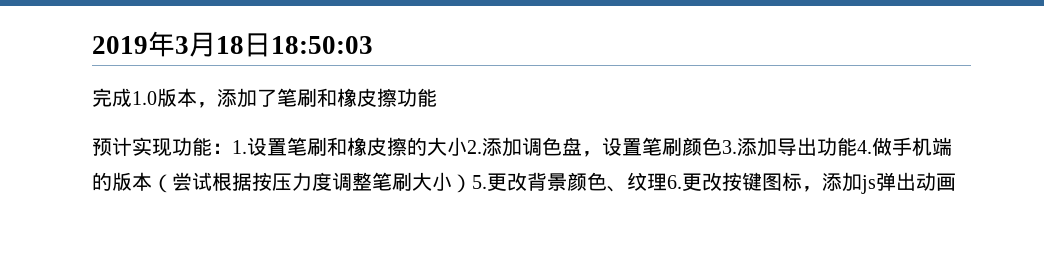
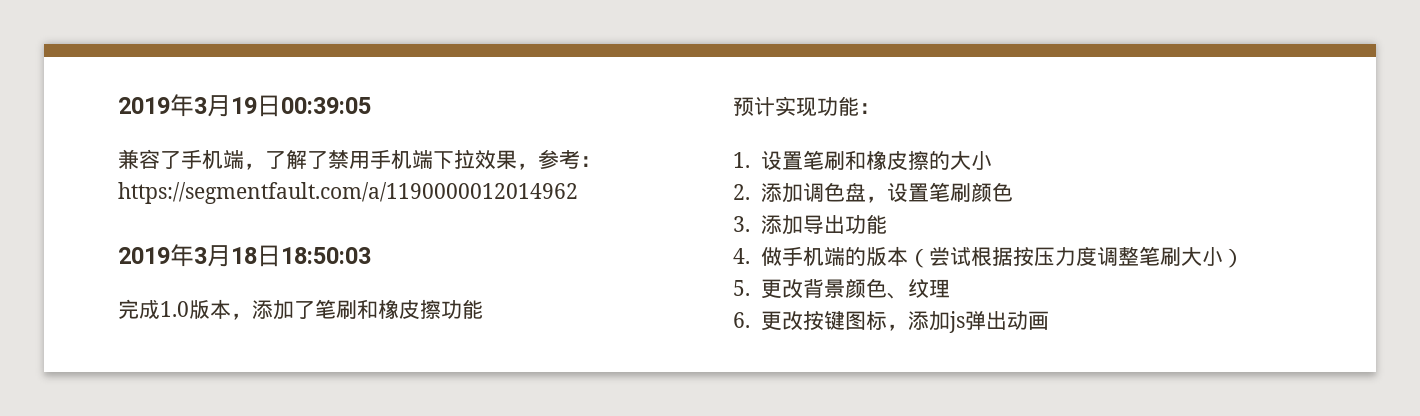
[92,31,216,57] 2019年3月 -> [118,94,371,117] [118,149,601,170] [118,182,578,204] [118,244,231,267] 2019年3月19日00:39:05 // 兼容了手机端，了解了禁用手机端下拉效果，参考：https://segmentfault.com/a/1190000012014962 // 2019年3月
(232, 148) none -> (880, 108) //
(467, 146) none -> (993, 160) //
(722, 146) none -> (1014, 192) //
(857, 146) none -> (888, 224) //
(472, 183) none -> (1245, 258) //
(667, 182) none -> (951, 288) //

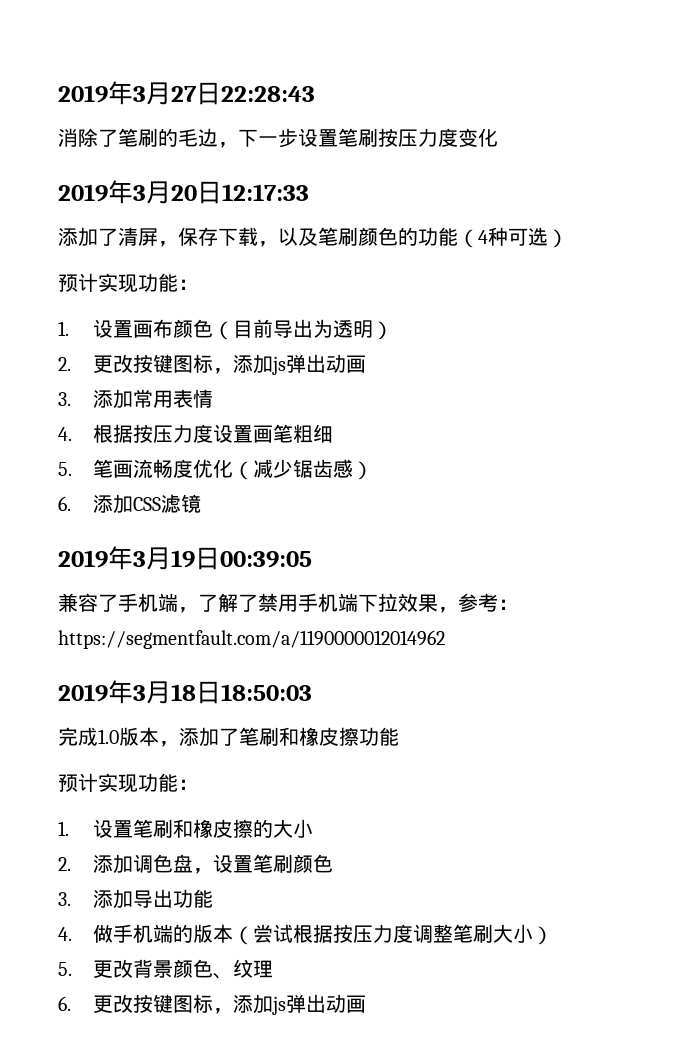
[118,94,231,117] 2019年3月 -> [58,81,315,105] [58,128,498,148] [58,180,309,204] [58,227,568,248] [58,273,198,293] [58,319,393,340] [58,354,366,375] [58,389,213,409] [58,424,333,443] [58,459,373,480] [58,494,201,514] [58,546,171,570] 2019年3月27日22:28:43 // 消除了笔刷的毛边，下一步设置笔刷按压力度变化 // 2019年3月20日12:17:33 // 添加了清屏，保存下载，以及笔刷颜色的功能（4种可选） // 预计实现功能： // 1.设置画布颜色（目前导出为透明） // 2.更改按键图标，添加js弹出动画 // 3.添加常用表情 // 4.根据按压力度设置画笔粗细 // 5.笔画流畅度优化（减少锯齿感） // 6.添加CSS滤镜 // 2019年3月

